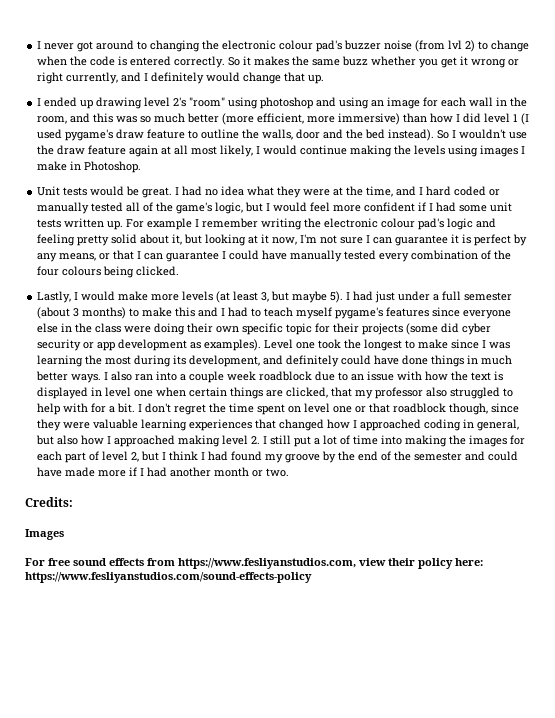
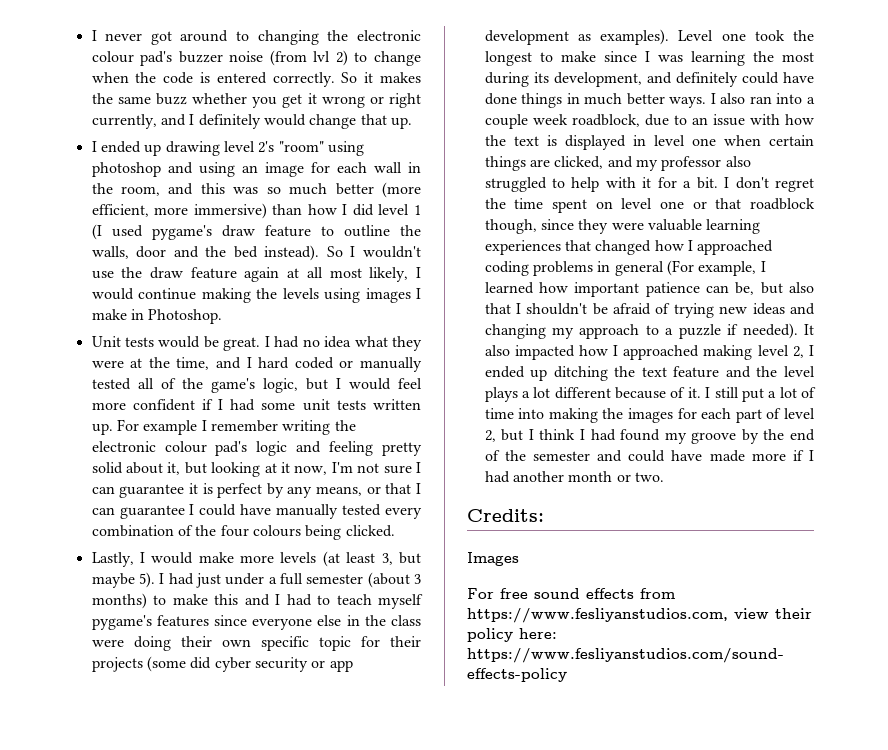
[259,371,313,381] roadblock -> [571,114,640,127] roadblock,
[331,387,353,397] that -> [607,156,633,168] and
(89, 408) none -> [642,177,652,188] it
[463,419,520,431] [36,435,79,445] in general, but also -> [532,260,766,276] [484,282,814,297] [484,303,815,318] [484,323,814,339] [484,345,575,360] problems in general (For example, I learned how important patience can be, but also that I shouldn't be afraid of trying new ideas and changing my approach to a puzzle if needed). It also impacted
[251,436,261,444] 2. -> [792,345,814,358] [484,366,815,381] [484,387,701,402] 2, I ended up ditching the text feature and the level plays a lot different because of it.

